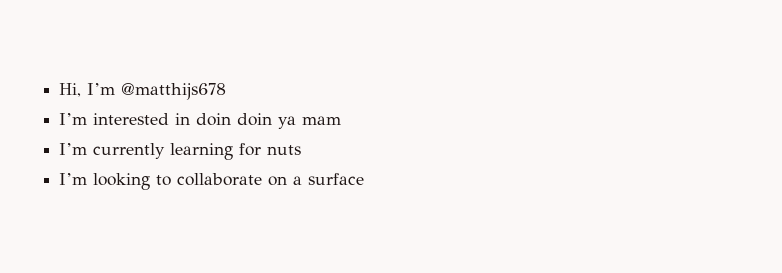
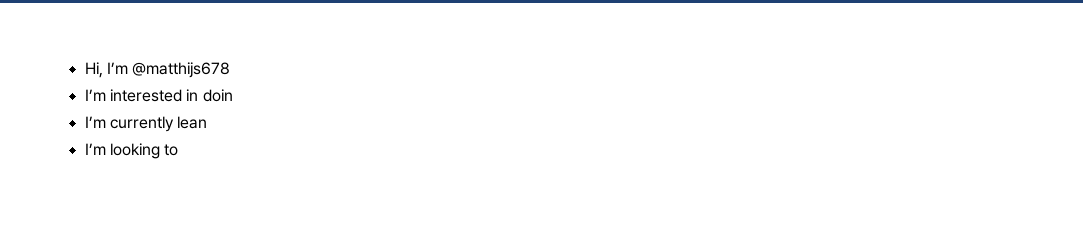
[237,113,342,129] doin ya mam -> (233, 95) none
[170,143,302,160] learning for nuts -> [177,116,208,129] lean
[177,173,365,186] collaborate on a surface -> (179, 150) none

